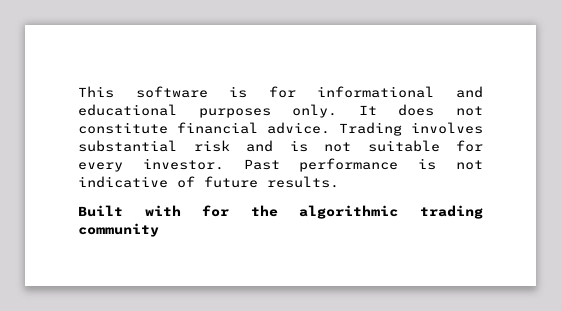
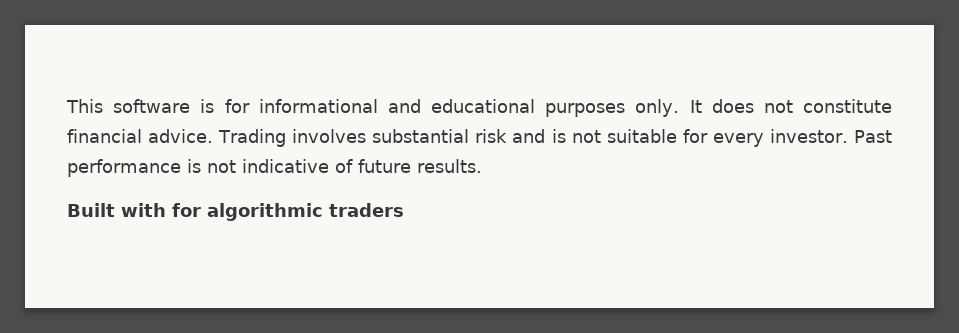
[250,205,483,219] [78,223,159,237] the algorithmic trading community -> [207,203,404,221] algorithmic traders

